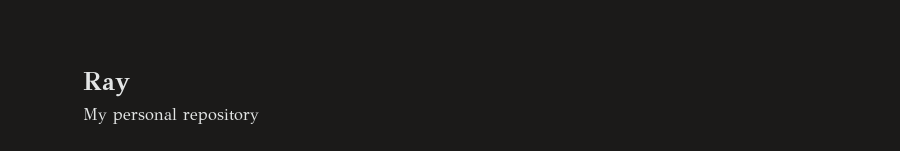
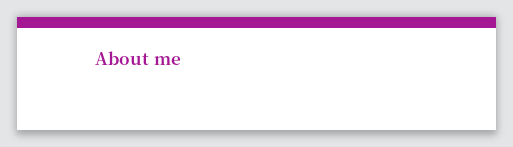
[83,72,130,97] [83,108,259,124] Ray // My personal repository -> [95,51,181,65] About me

